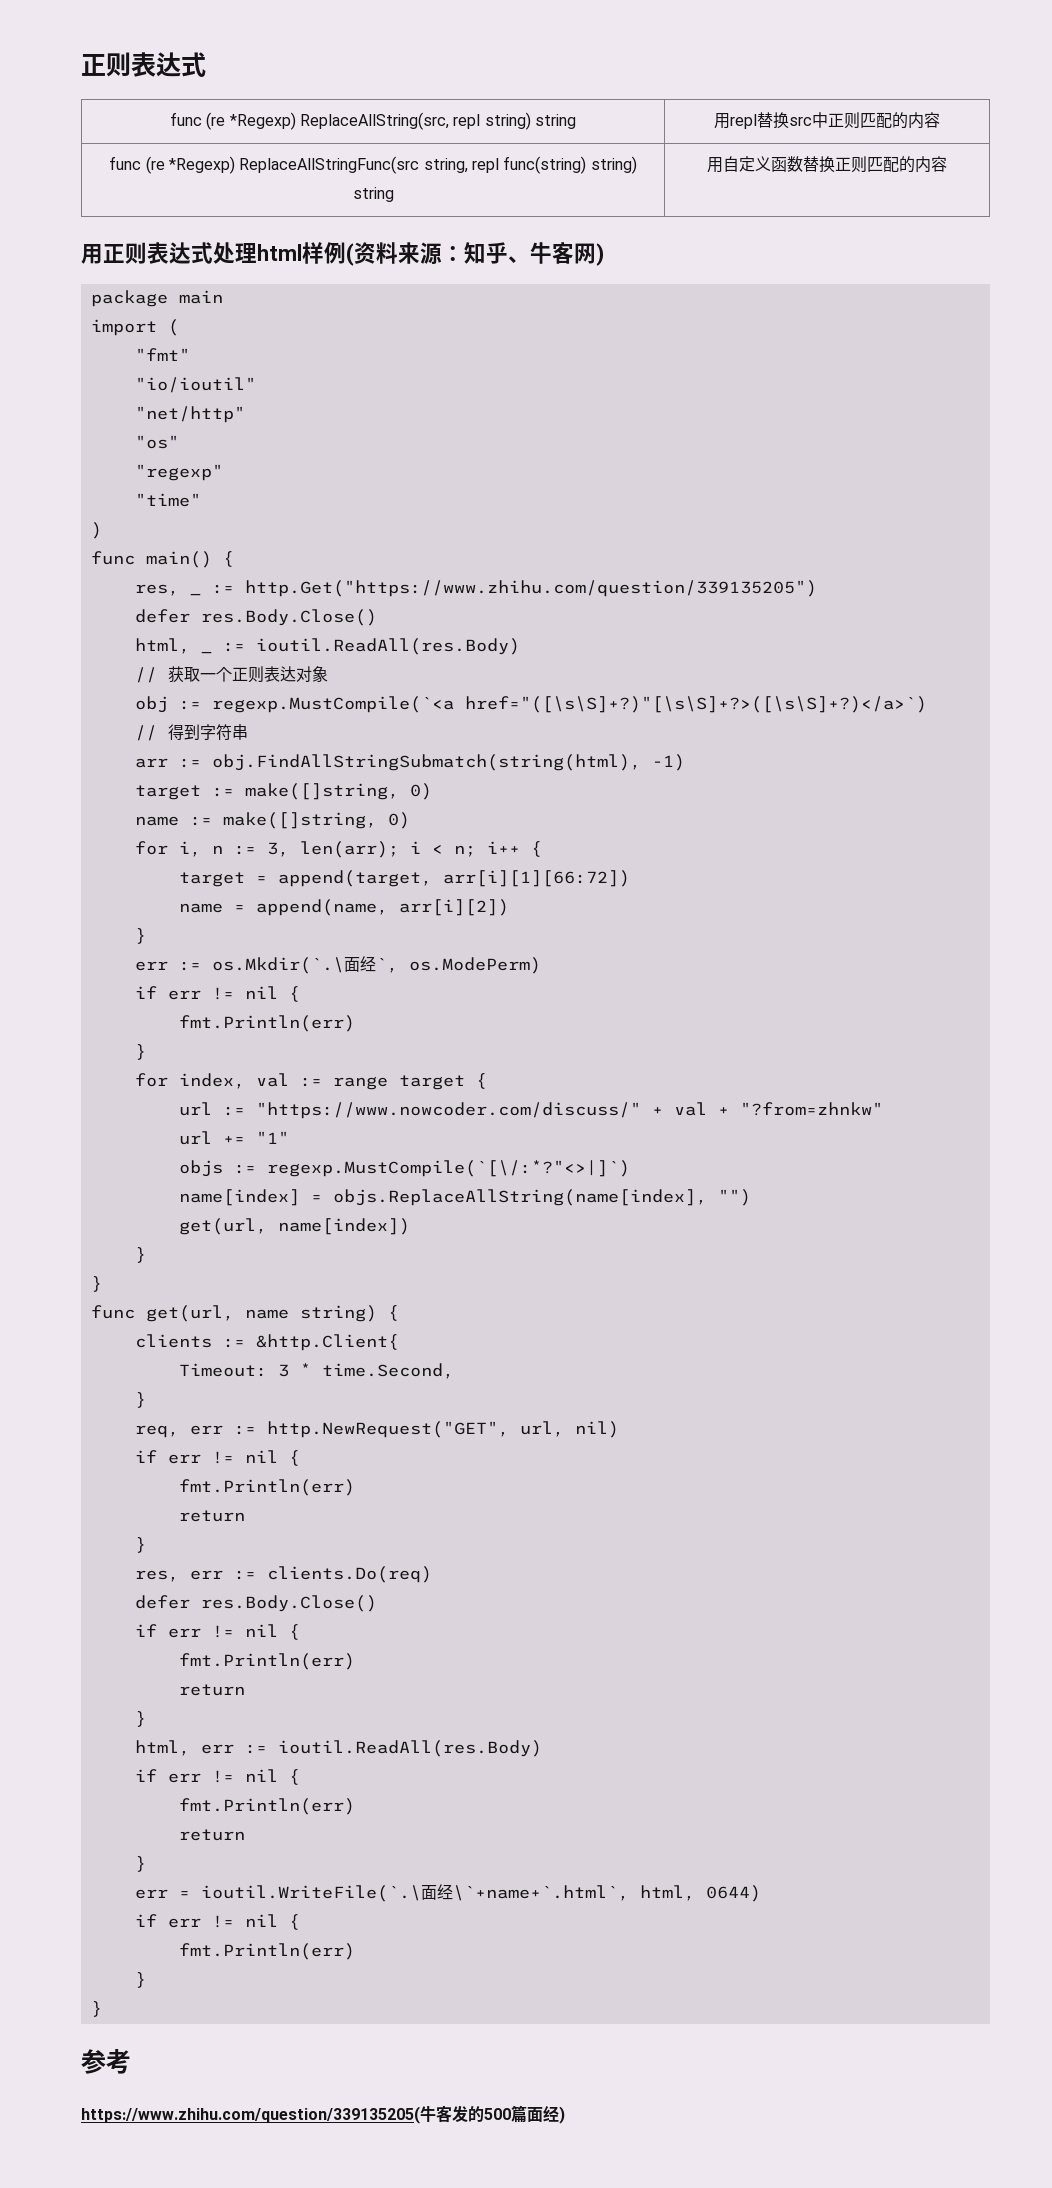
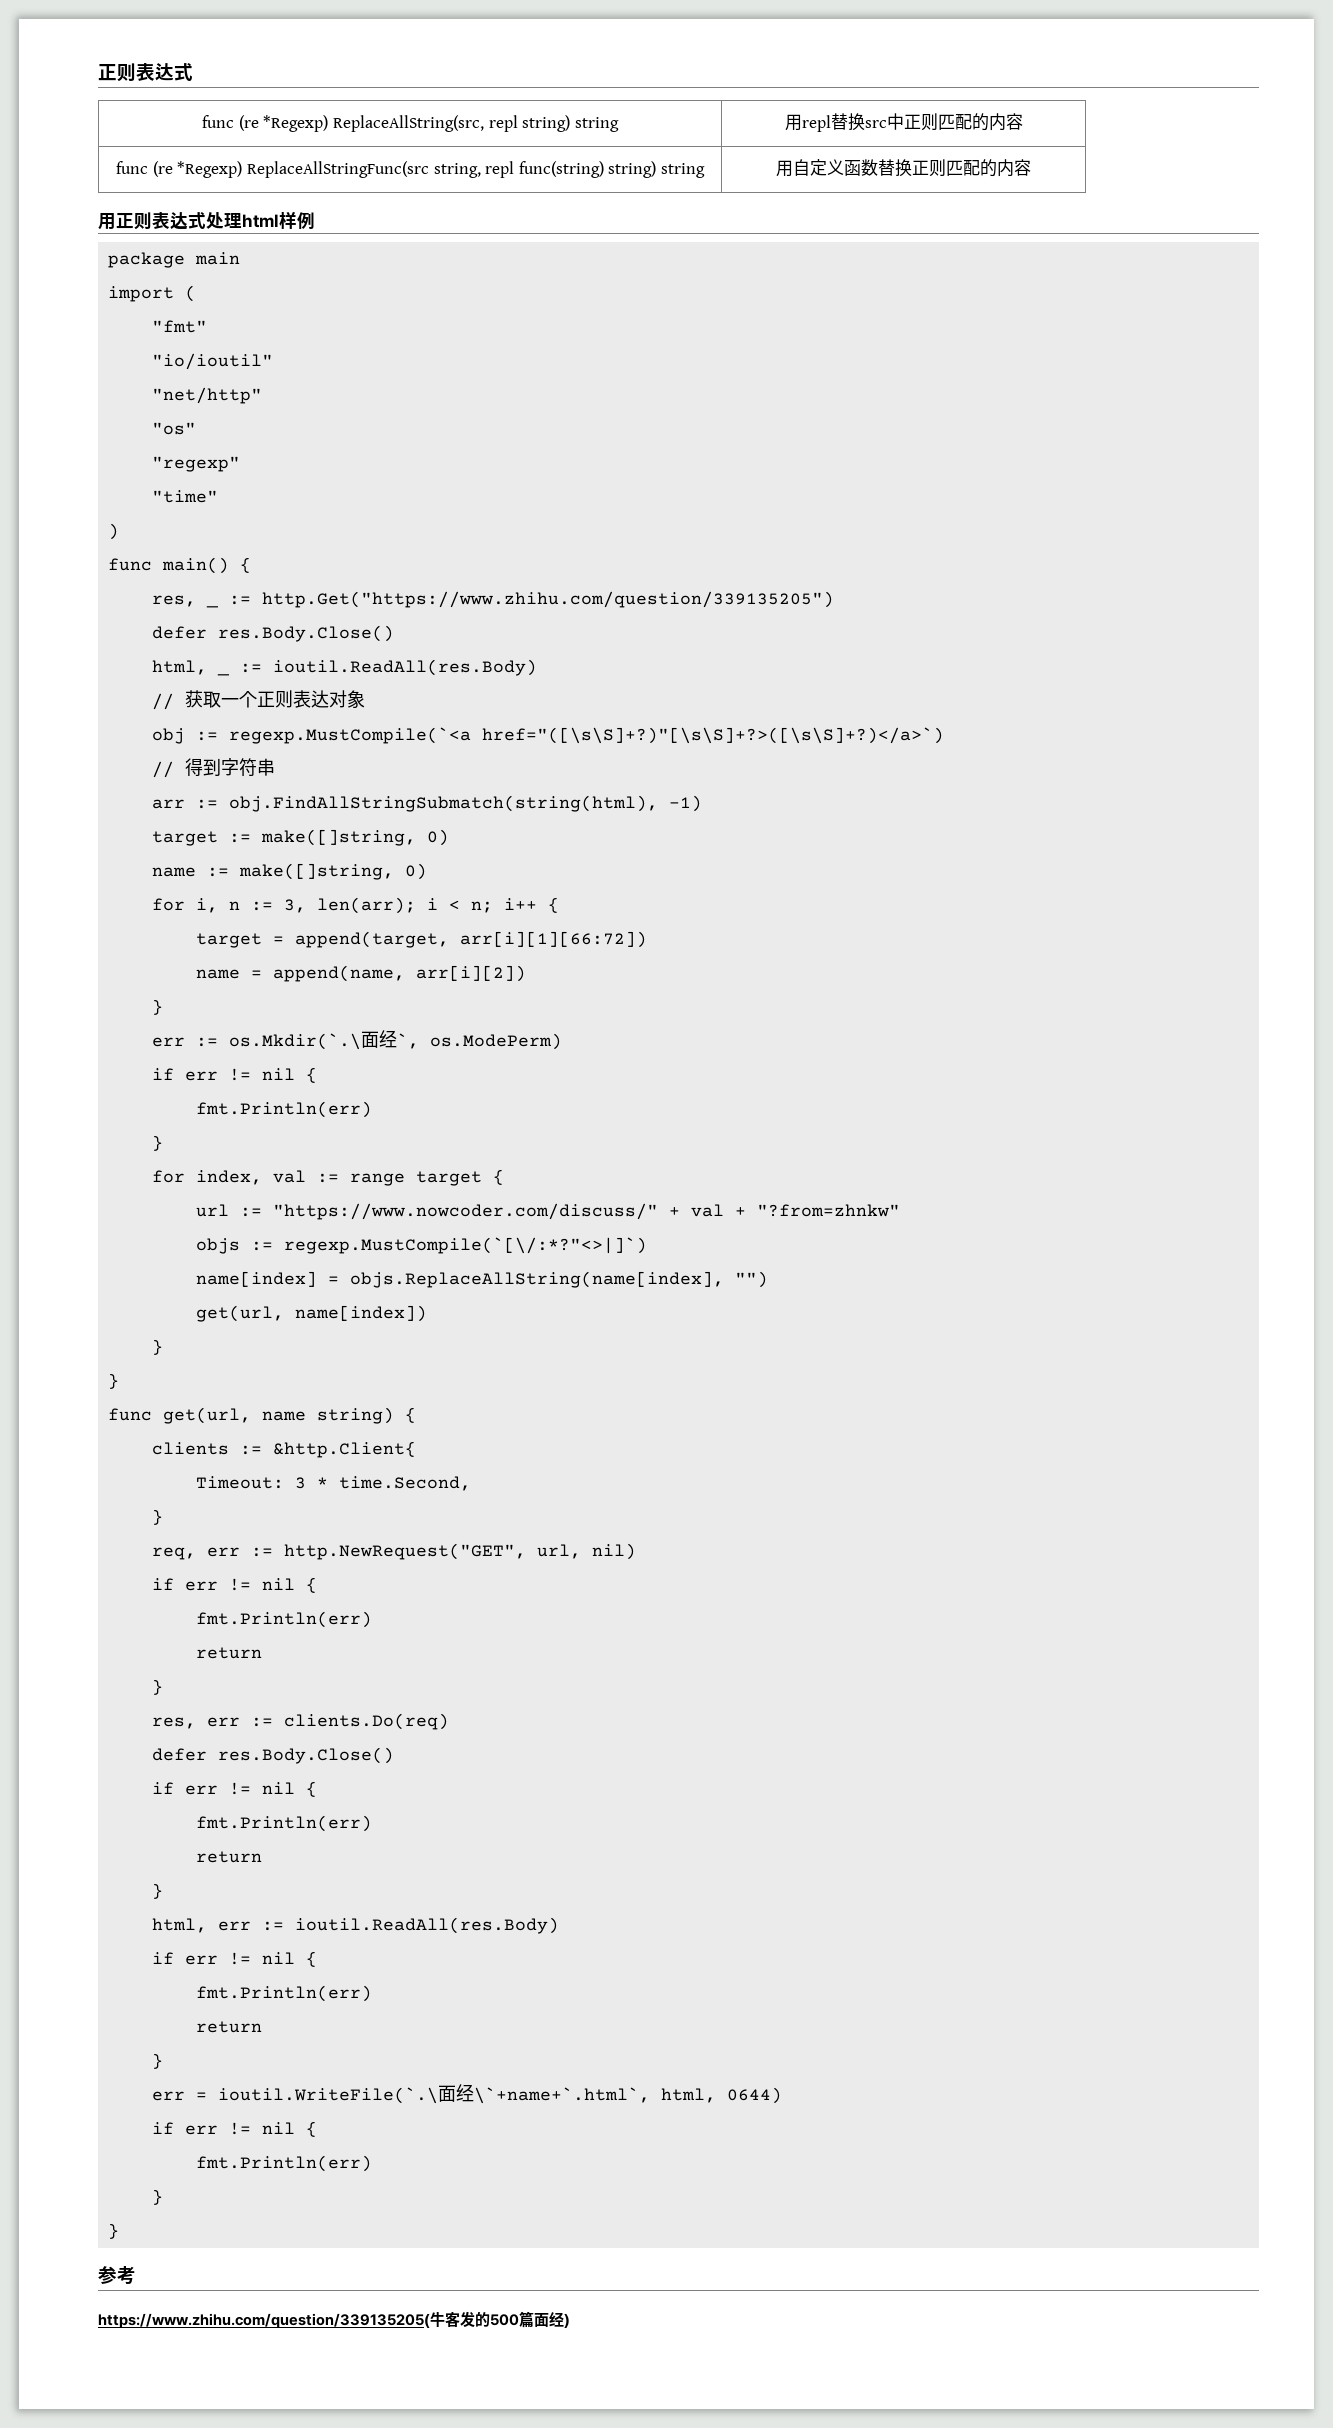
[346,242,604,266] (资料来源：知乎、牛客网) -> (315, 220) none
[178,1131,289,1145] // url += "1" -> (901, 1210) none

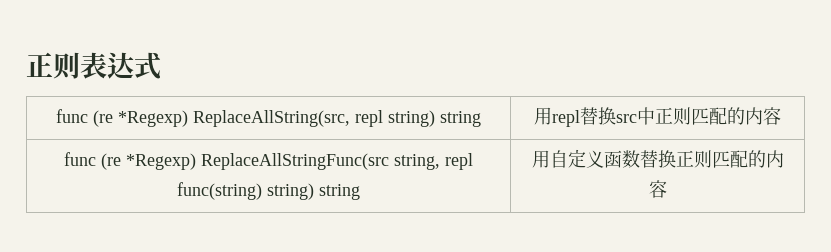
[98,211,315,230] [108,252,241,268] [108,285,197,302] [152,320,208,333] [152,353,274,370] [152,387,263,404] [152,422,197,435] [152,456,241,472] [152,490,219,503] [108,523,120,540] [108,557,252,574] [152,591,835,608] [152,625,395,642] [152,659,538,676] [152,690,366,710] [152,727,945,744] [152,758,276,778] [152,795,703,812] [152,829,450,846] [152,863,428,880] [152,897,560,914] [196,931,648,948] [196,965,527,982] [152,999,164,1015] [152,1030,563,1050] [152,1067,318,1083] [196,1101,373,1118] [152,1135,164,1151] [152,1169,505,1186] [196,1203,901,1220] [196,1237,648,1254] [196,1271,769,1288] [196,1305,428,1322] [152,1339,164,1355] [108,1373,120,1389] [108,1407,417,1424] [152,1441,417,1458] [196,1476,472,1491] [152,1509,164,1525] [152,1543,637,1560] [152,1577,318,1593] [196,1611,373,1628] [196,1647,263,1659] [152,1679,164,1695] [152,1713,450,1730] [152,1747,395,1764] [152,1781,318,1797] [196,1815,373,1832] [196,1851,263,1863] [152,1883,164,1899] [152,1917,560,1934] [152,1951,318,1967] [196,1985,373,2002] [196,2021,263,2033] [152,2053,164,2069] [152,2084,783,2104] [152,2121,318,2137] [196,2155,373,2172] [152,2189,164,2205] [108,2223,120,2239] [98,2266,136,2284] [98,2311,570,2328] // 用正则表达式处理html样例 // package main // import ( // "fmt" // "io/ioutil" // "net/http" // "os" // "regexp" // "time" // ) // func main() { // res, _ := http.Get("https://www.zhihu.com/question/339135205") // defer res.Body.Close() // html, _ := ioutil.ReadAll(res.Body) // // 获取一个正则表达对象 // obj := regexp.MustCompile(`<a href="([\s\S]+?)"[\s\S]+?>([\s\S]+?)</a>`) // // 得到字符串 // arr := obj.FindAllStringSubmatch(string(html), -1) // target := make([]string, 0) // name := make([]string, 0) // for i, n := 3, len(arr); i < n; i++ { // target = append(target, arr[i][1][66:72]) // name = append(name, arr[i][2]) // } // err := os.Mkdir(`.\面经`, os.ModePerm) // if err != nil { // fmt.Println(err) // } // for index, val := range target { // url := "https://www.nowcoder.com/discuss/" + val + "?from=zhnkw" // objs := regexp.MustCompile(`[\/:*?"<>|]`) // name[index] = objs.ReplaceAllString(name[index], "") // get(url, name[index]) // } // } // func get(url, name string) { // clients := &http.Client{ // Timeout: 3 * time.Second, // } // req, err := http.NewRequest("GET", url, nil) // if err != nil { // fmt.Println(err) // return // } // res, err := clients.Do(req) // defer res.Body.Close() // if err != nil { // fmt.Println(err) // return // } // html, err := ioutil.ReadAll(res.Body) // if err != nil { // fmt.Println(err) // return // } // err = ioutil.WriteFile(`.\面经\`+name+`.html`, html, 0644) // if err != nil { // fmt.Println(err) // } // } // 参考 // https://www.zhihu.com/question/339135205(牛客发的500篇面经) -> (667, 189) none

